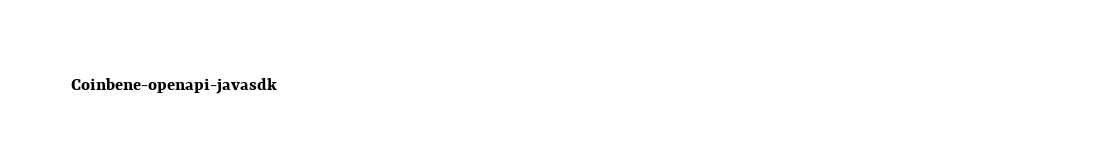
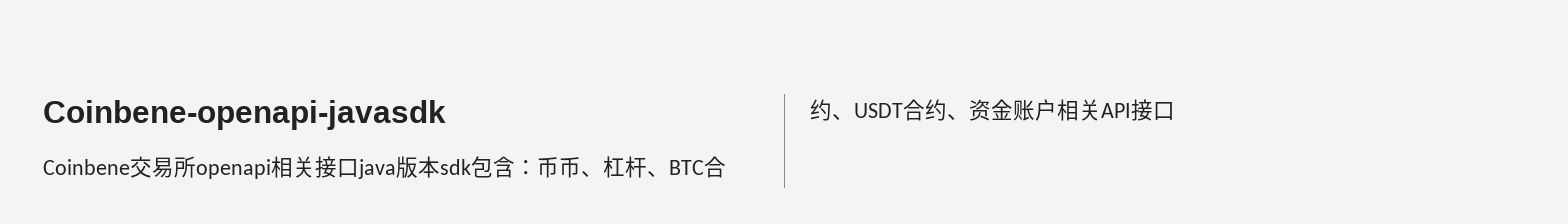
(277, 86) none -> [43,156,726,179] [810,99,1175,121] // Coinbene交易所openapi相关接口java版本sdk包含：币币、杠杆、BTC合约、USDT合约、资金账户相关API接口

